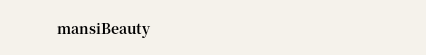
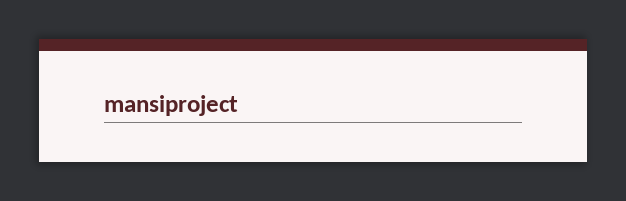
[57,22,151,38] mansiBeauty -> [104,95,238,116] mansiproject

